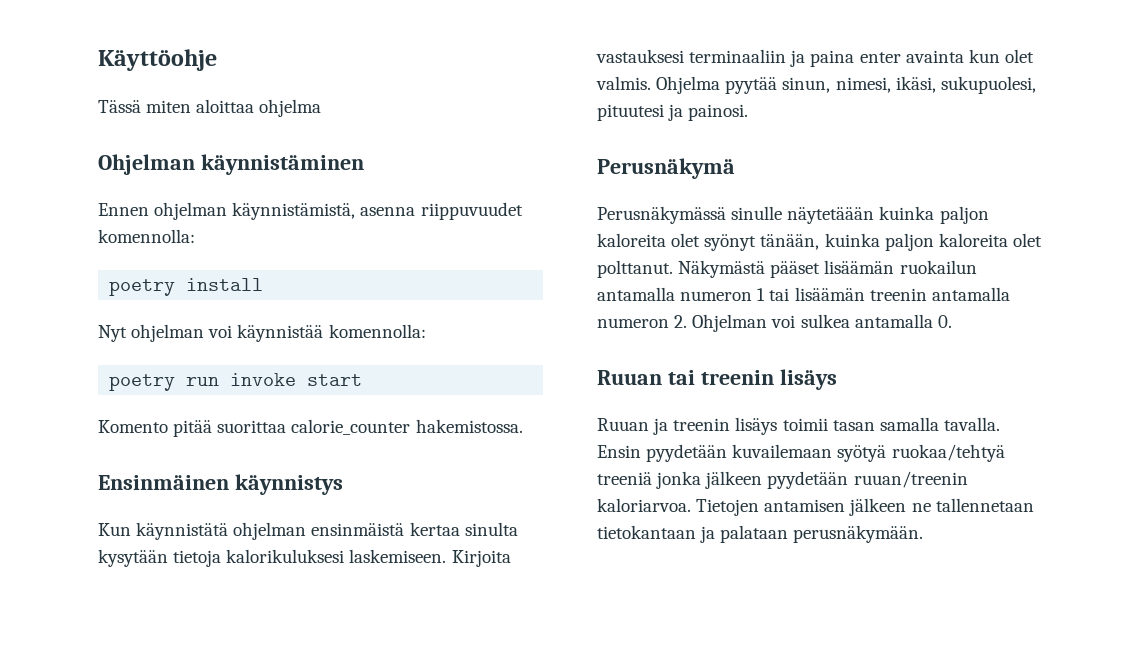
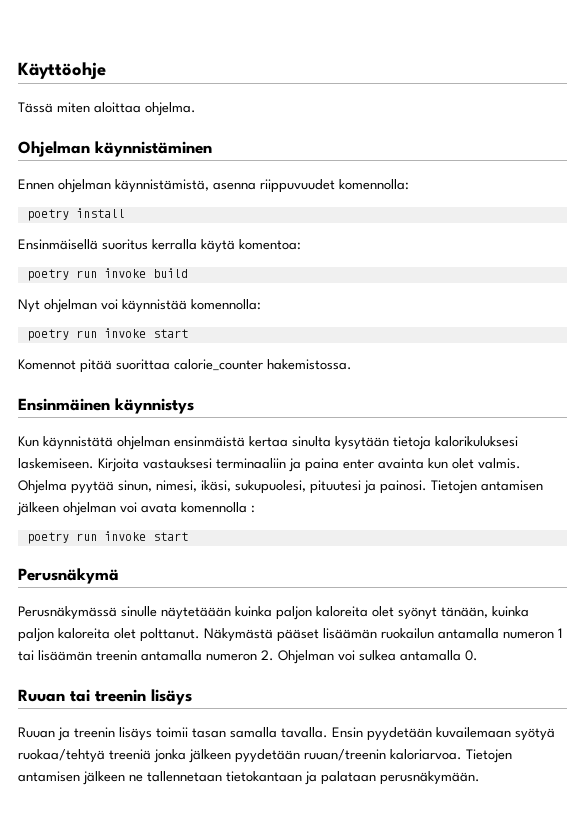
[259,99,322,117] ohjelma -> [145,102,196,116] ohjelma.
(264, 284) none -> [18,239,301,253] [26,268,188,281] // Ensinmäisellä suoritus kerralla käytä komentoa: // poetry run invoke build
[98,420,168,433] Komento -> [18,359,76,370] Komennot
(749, 112) none -> [431,480,543,494] [17,502,255,516] [26,531,188,544] Tietojen antamisen jälkeen ohjelman voi avata komennolla : // poetry run invoke start

